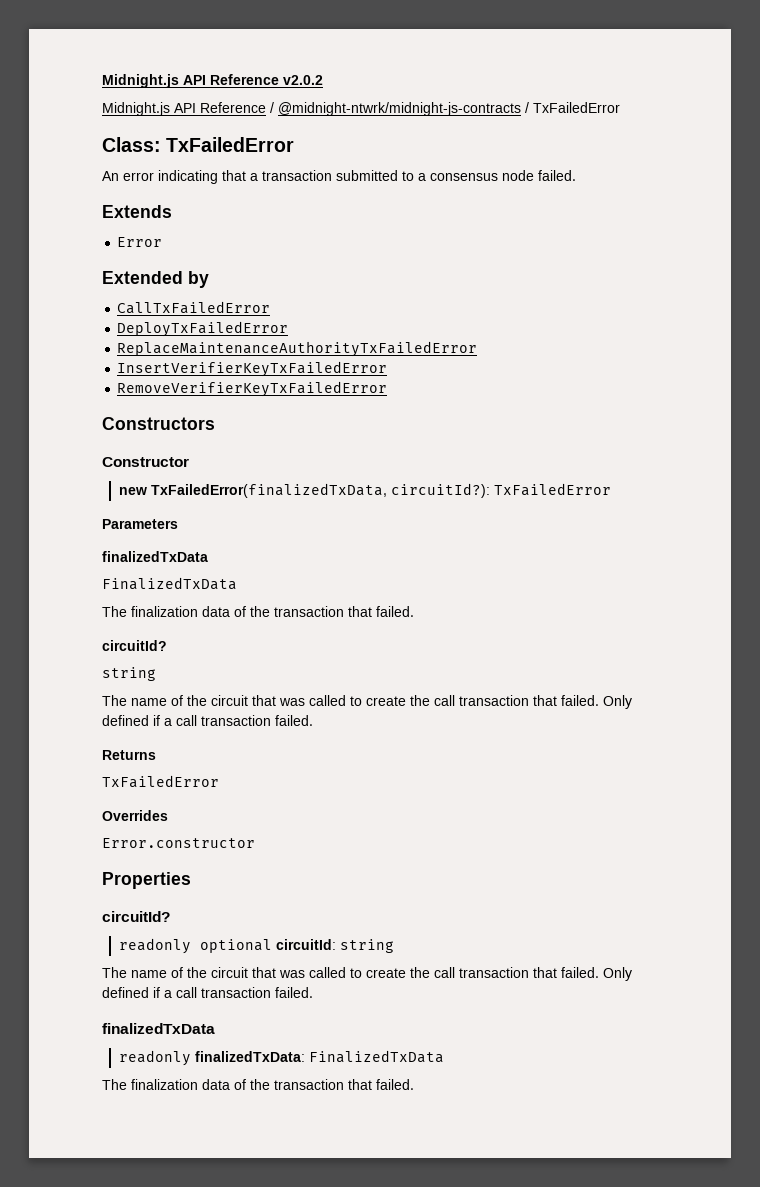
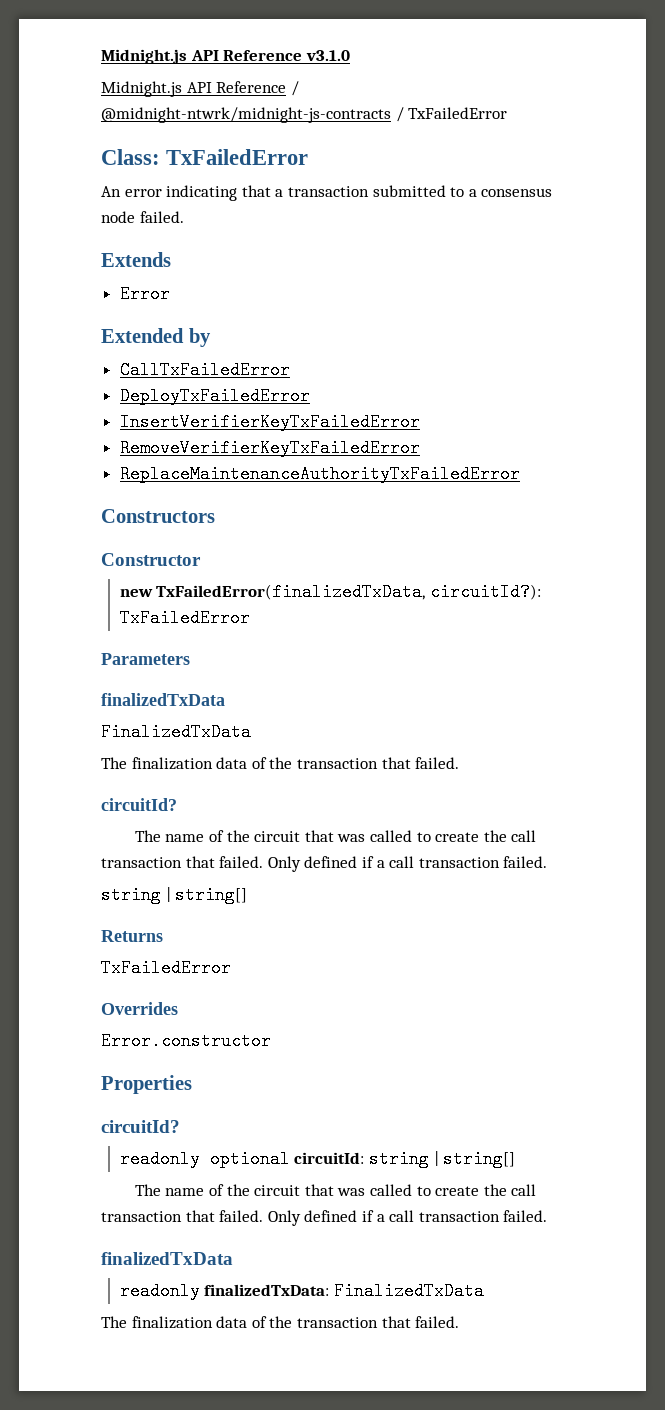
[102,74,323,88] Midnight.js API Reference v2.0.2 -> [101,49,350,64] Midnight.js API Reference v3.1.0
[117,341,478,357] // ReplaceMaintenanceAuthorityTxFailedError -> (310, 396) none
(388, 389) none -> [119,465,520,483] // ReplaceMaintenanceAuthorityTxFailedError
[102,667,156,681] // string -> (177, 804) none
(313, 720) none -> [101,886,248,904] // string | string[]
(394, 946) none -> [433,1150,516,1168] | string[]

